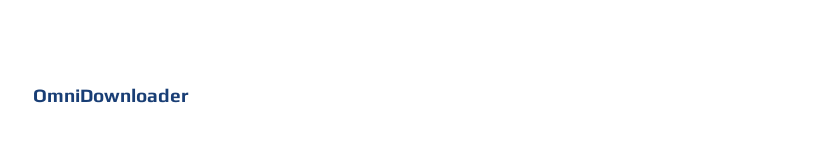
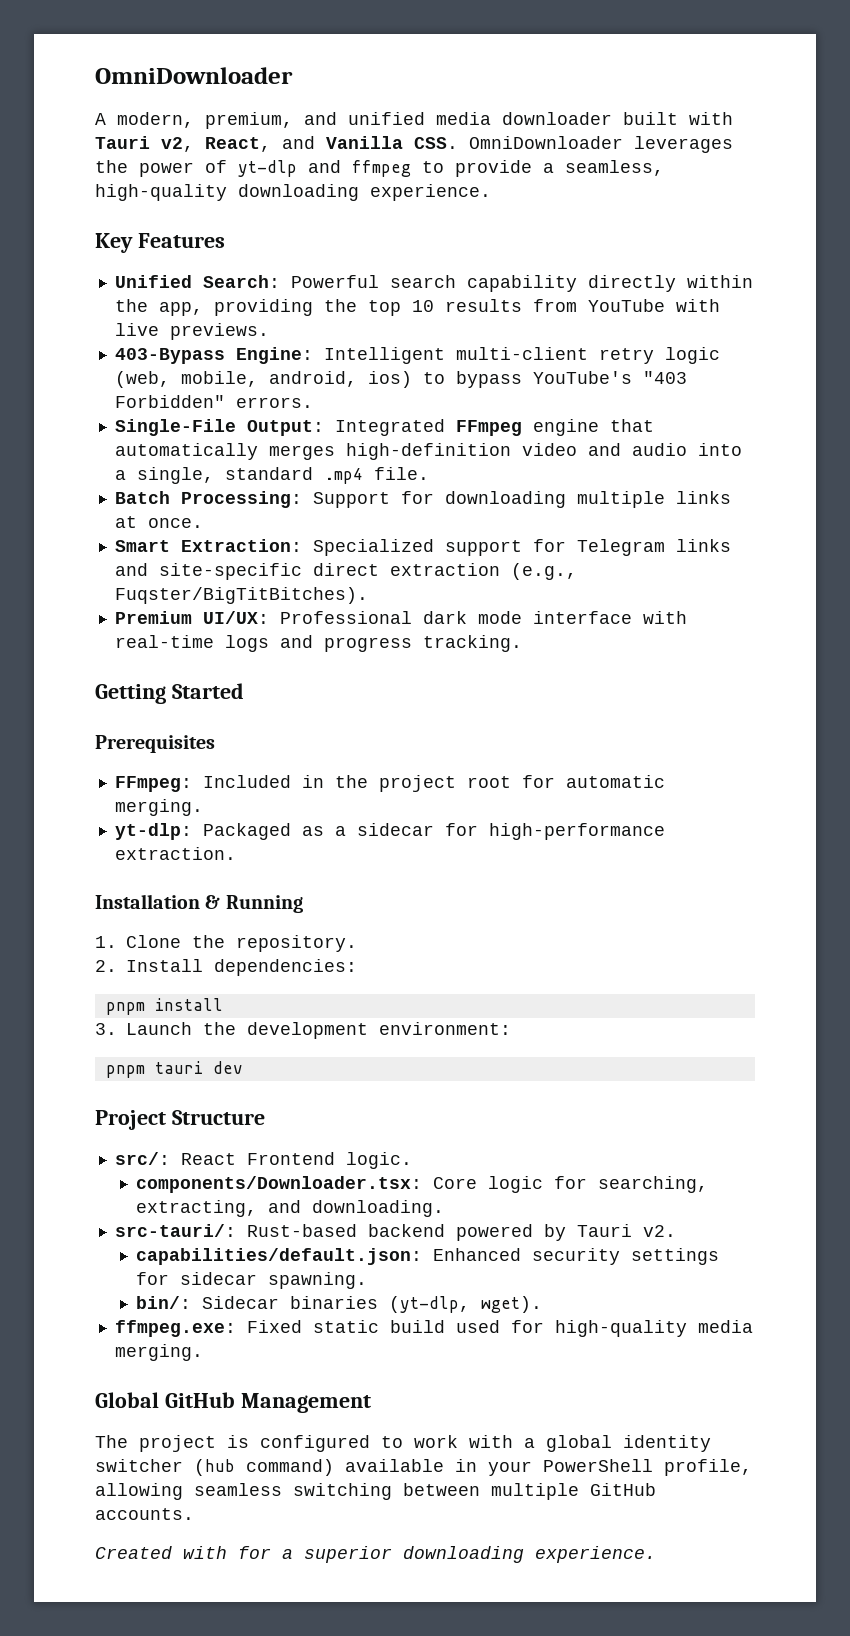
[33,88,189,103] OmniDownloader -> [95,67,293,84] [95,112,733,129] [95,136,733,153] [95,160,664,177] [95,184,491,201] [95,233,225,253] [114,275,753,292] [114,299,720,316] [114,323,269,340] [114,347,720,364] [114,371,687,388] [114,395,313,408] [114,419,654,436] [114,443,742,460] [114,467,429,484] [114,491,731,508] [114,516,203,528] [114,539,731,556] [114,563,577,580] [114,587,368,604] [114,611,687,624] [114,635,522,652] [95,683,244,704] [95,735,215,753] [114,775,665,792] [114,799,203,816] [114,823,665,840] [114,847,236,860] [95,894,303,913] [95,935,357,952] [95,959,357,976] [105,998,223,1015] [95,1022,511,1039] [105,1061,243,1078] [95,1110,265,1130] [114,1152,412,1169] [136,1176,709,1193] [136,1200,445,1217] [114,1224,676,1241] [136,1248,720,1265] [136,1272,368,1289] [136,1296,543,1313] [114,1320,753,1337] [114,1344,203,1361] [95,1392,371,1413] [95,1435,711,1452] [95,1459,752,1476] [95,1483,656,1500] [95,1508,194,1520] [95,1546,656,1563] OmniDownloader // A modern, premium, and unified media downloader built with Tauri v2, React, and Vanilla CSS. OmniDownloader leverages the power of yt-dlp and ffmpeg to provide a seamless, high-quality downloading experience. // Key Features // Unified Search: Powerful search capability directly within the app, providing the top 10 results from YouTube with live previews. // 403-Bypass Engine: Intelligent multi-client retry logic (web, mobile, android, ios) to bypass YouTube's "403 Forbidden" errors. // Single-File Output: Integrated FFmpeg engine that automatically merges high-definition video and audio into a single, standard .mp4 file. // Batch Processing: Support for downloading multiple links at once. // Smart Extraction: Specialized support for Telegram links and site-specific direct extraction (e.g., Fuqster/BigTitBitches). // Premium UI/UX: Professional dark mode interface with real-time logs and progress tracking. // Getting Started // Prerequisites // FFmpeg: Included in the project root for automatic merging. // yt-dlp: Packaged as a sidecar for high-performance extraction. // Installation & Running // 1. Clone the repository. // 2. Install dependencies: // pnpm install // 3. Launch the development environment: // pnpm tauri dev // Project Structure // src/: React Frontend logic. // components/Downloader.tsx: Core logic for searching, extracting, and downloading. // src-tauri/: Rust-based backend powered by Tauri v2. // capabilities/default.json: Enhanced security settings for sidecar spawning. // bin/: Sidecar binaries (yt-dlp, wget). // ffmpeg.exe: Fixed static build used for high-quality media merging. // Global GitHub Management // The project is configured to work with a global identity switcher (hub command) available in your PowerShell profile, allowing seamless switching between multiple GitHub accounts. // Created with for a superior downloading experience.

